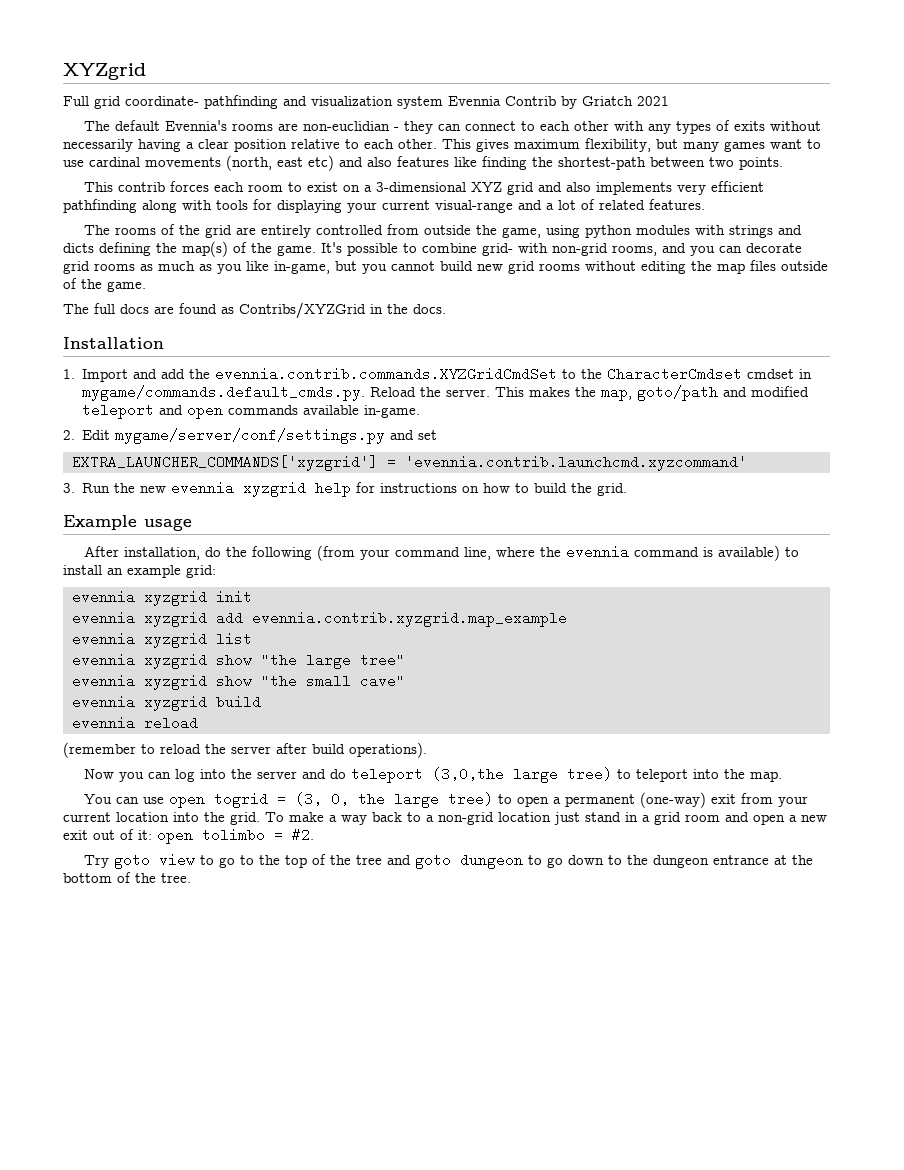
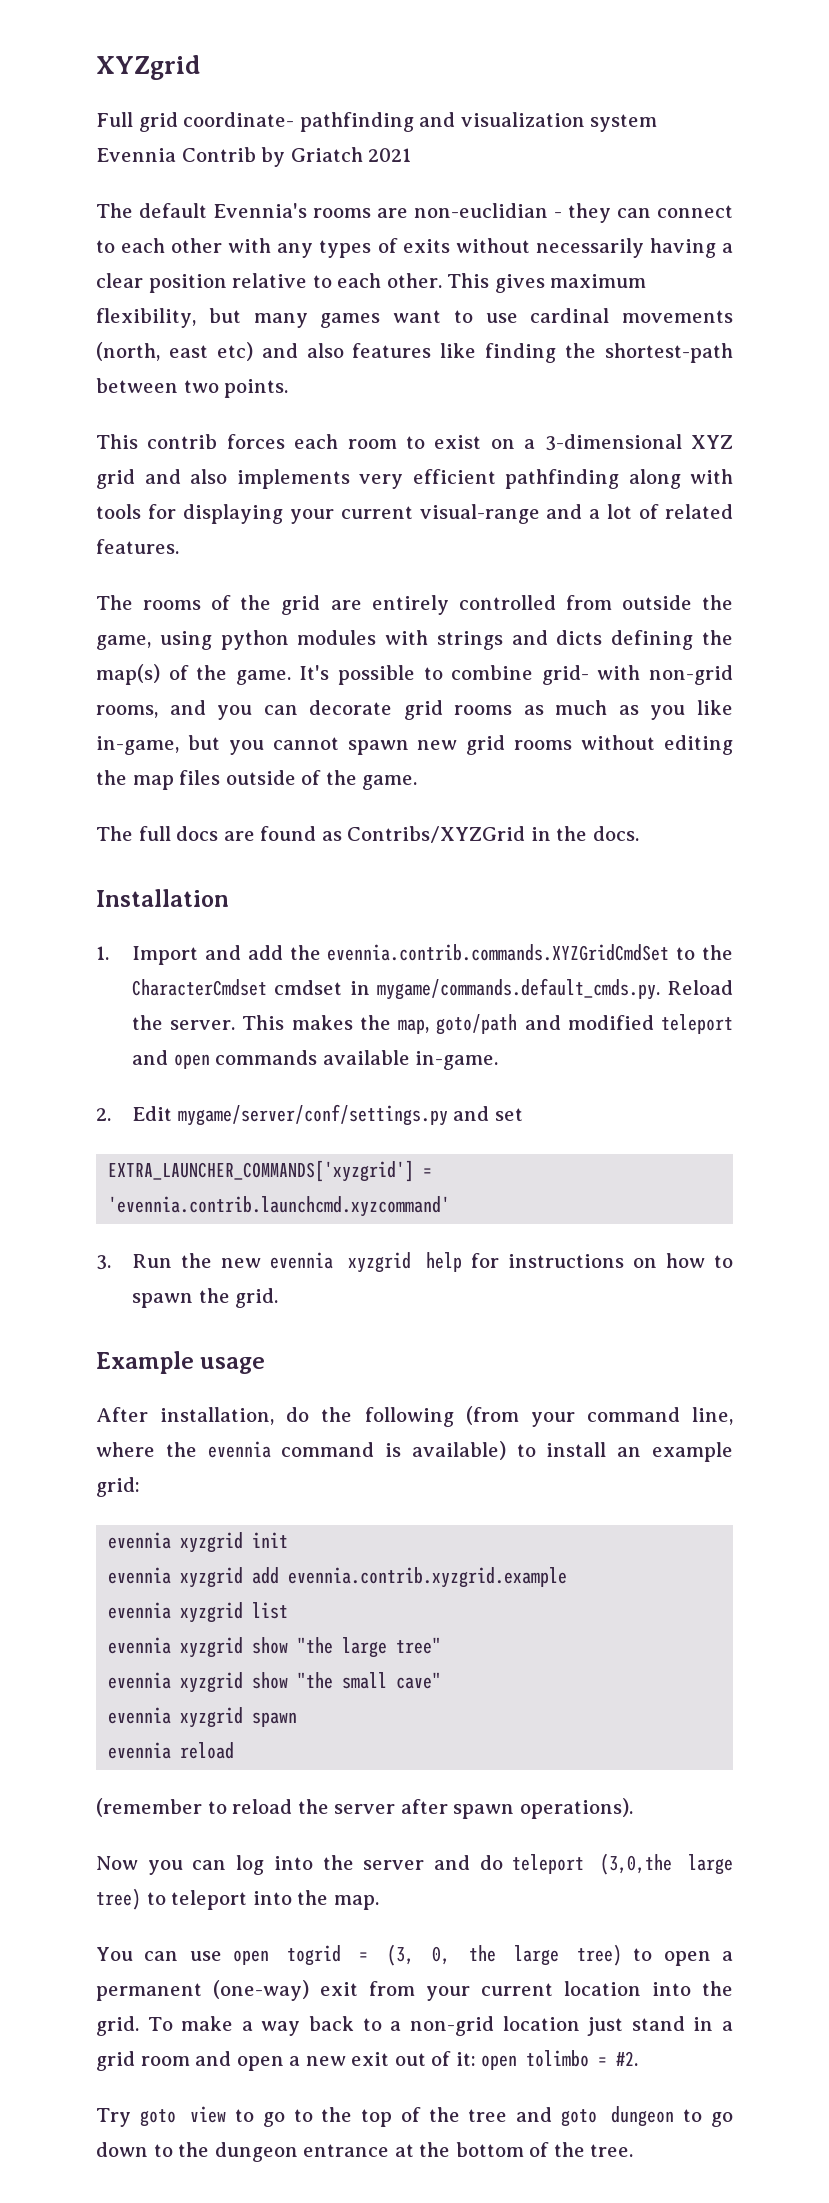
[440,261,473,271] build -> [347,740,409,755] spawn
[534,483,568,493] build -> [132,1293,194,1308] spawn
[251,611,567,627] evennia.contrib.xyzgrid.map_example -> [288,1567,568,1588] evennia.contrib.xyzgrid.example
[215,695,261,709] build -> [252,1712,298,1727] spawn
[312,744,345,754] build -> [453,1804,515,1819] spawn

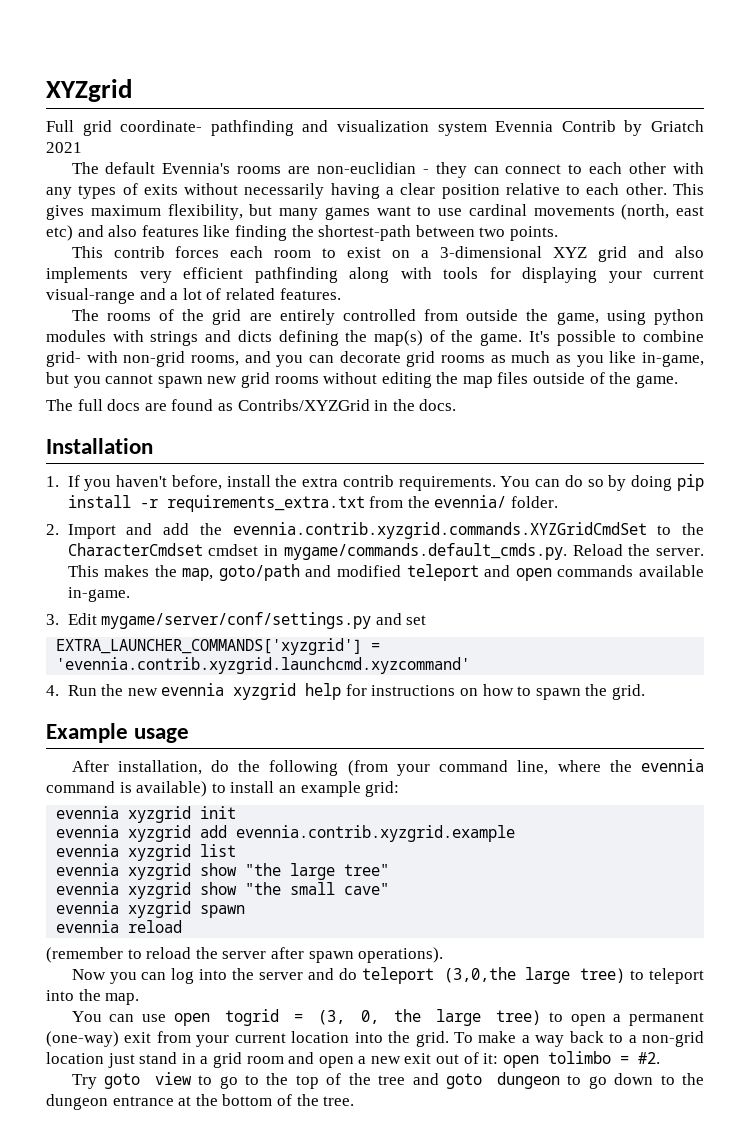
(109, 953) none -> [67,474,704,491] [67,495,558,512] [46,524,59,535] If you haven't before, install the extra contrib requirements. You can do so by doing pip install -r requirements_extra.txt from the evennia/ folder. // 2.
[327,944,670,961] evennia.contrib.commands.XYZGridCmdSet -> [232,522,647,539] evennia.contrib.xyzgrid.commands.XYZGridCmdSet
[96,1108,111,1121] 2. -> [46,614,59,625] 3.
[108,1196,451,1217] [96,1255,111,1270] 'evennia.contrib.launchcmd.xyzcommand' // 3. -> [56,657,471,674] [46,685,59,696] 'evennia.contrib.xyzgrid.launchcmd.xyzcommand' // 4.

